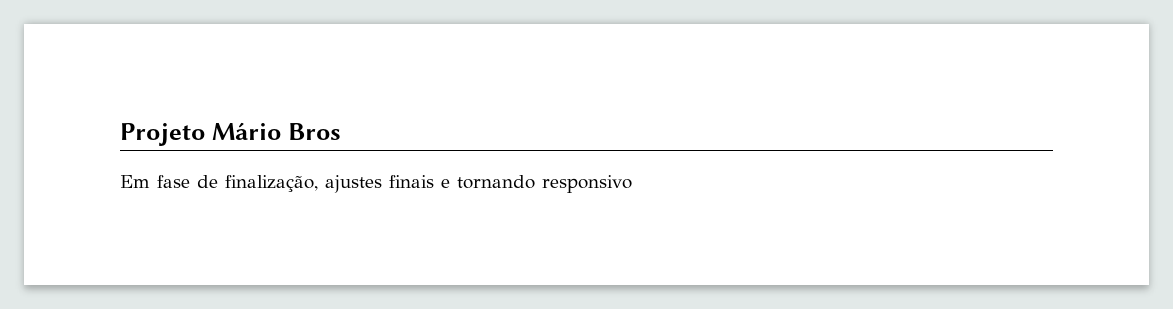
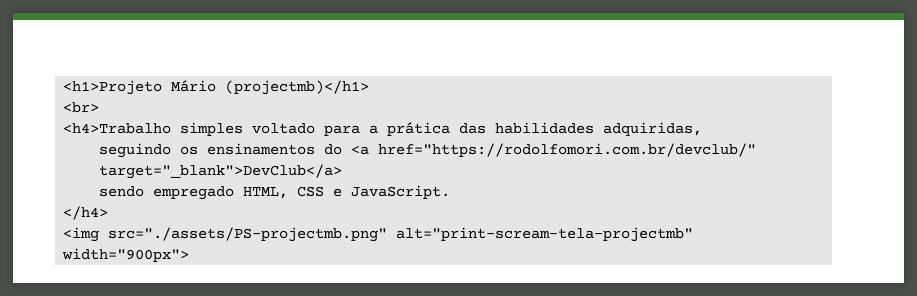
[120,122,341,146] [120,175,632,193] Projeto Mário Bros // Em fase de finalização, ajustes finais e tornando responsivo -> [63,80,370,95] [63,102,100,113] [63,122,703,136] [99,143,757,158] [99,164,343,179] [99,185,451,200] [63,206,109,220] [63,227,694,242] [62,248,190,262] <h1>Projeto Mário (projectmb)</h1> // <br> // <h4>Trabalho simples voltado para a prática das habilidades adquiridas, // seguindo os ensinamentos do <a href="https://rodolfomori.com.br/devclub/" target="_blank">DevClub</a> // sendo empregado HTML, CSS e JavaScript. // </h4> // <img src="./assets/PS-projectmb.png" alt="print-scream-tela-projectmb" width="900px">

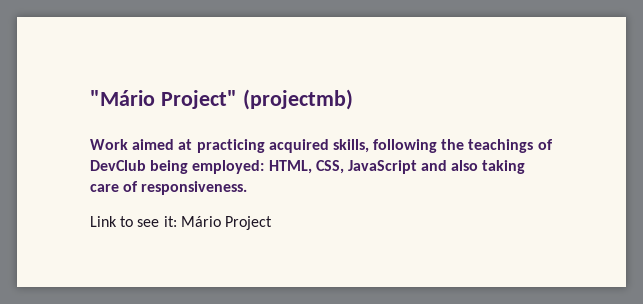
[63,80,370,95] [63,102,100,113] [63,122,703,136] [99,143,757,158] [99,164,343,179] [99,185,451,200] [63,206,109,220] [63,227,694,242] [62,248,190,262] <h1>Projeto Mário (projectmb)</h1> // <br> // <h4>Trabalho simples voltado para a prática das habilidades adquiridas, // seguindo os ensinamentos do <a href="https://rodolfomori.com.br/devclub/" target="_blank">DevClub</a> // sendo empregado HTML, CSS e JavaScript. // </h4> // <img src="./assets/PS-projectmb.png" alt="print-scream-tela-projectmb" width="900px"> -> [90,89,353,110] [90,139,553,153] [90,160,526,174] [90,181,248,195] [90,216,272,230] "Mário Project" (projectmb) // Work aimed at practicing acquired skills, following the teachings of DevClub being employed: HTML, CSS, JavaScript and also taking care of responsiveness. // Link to see it: Mário Project

